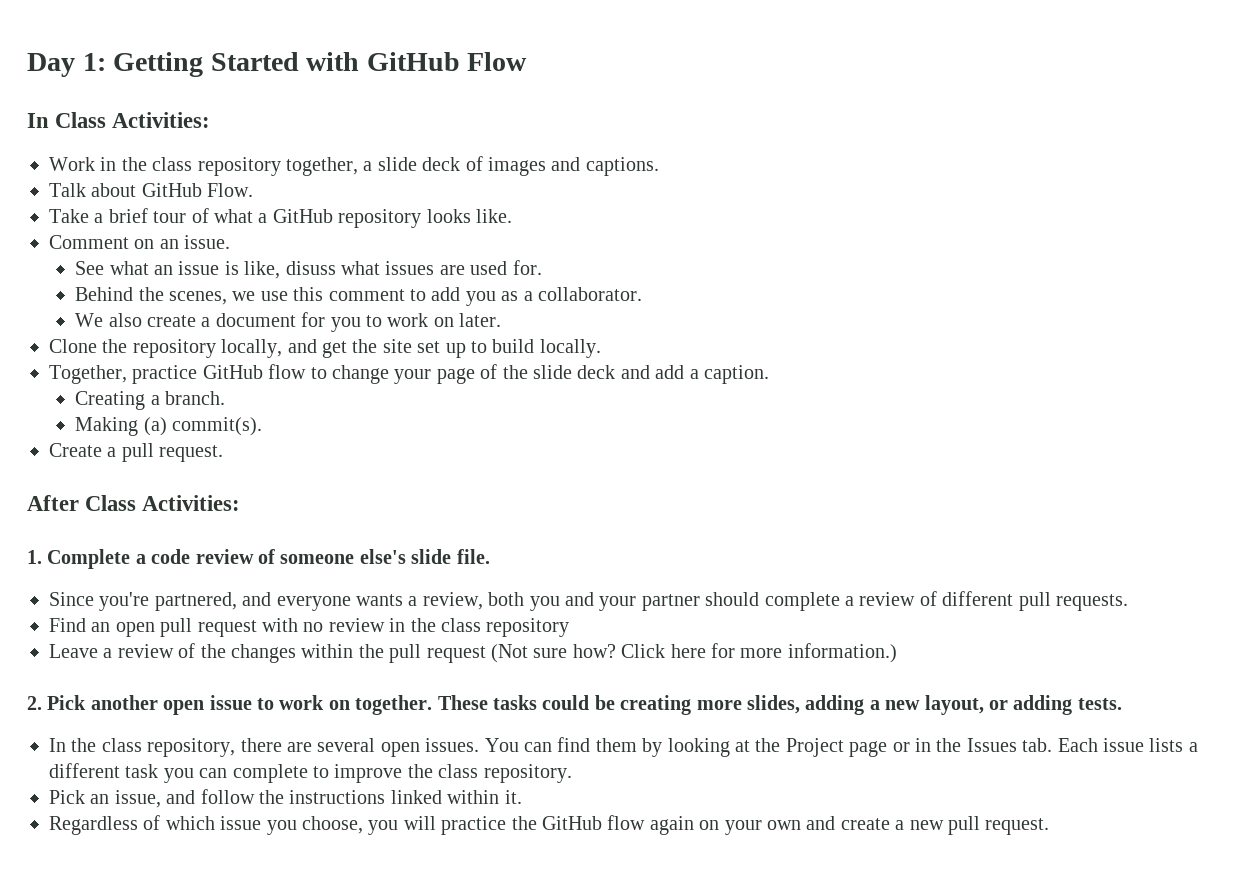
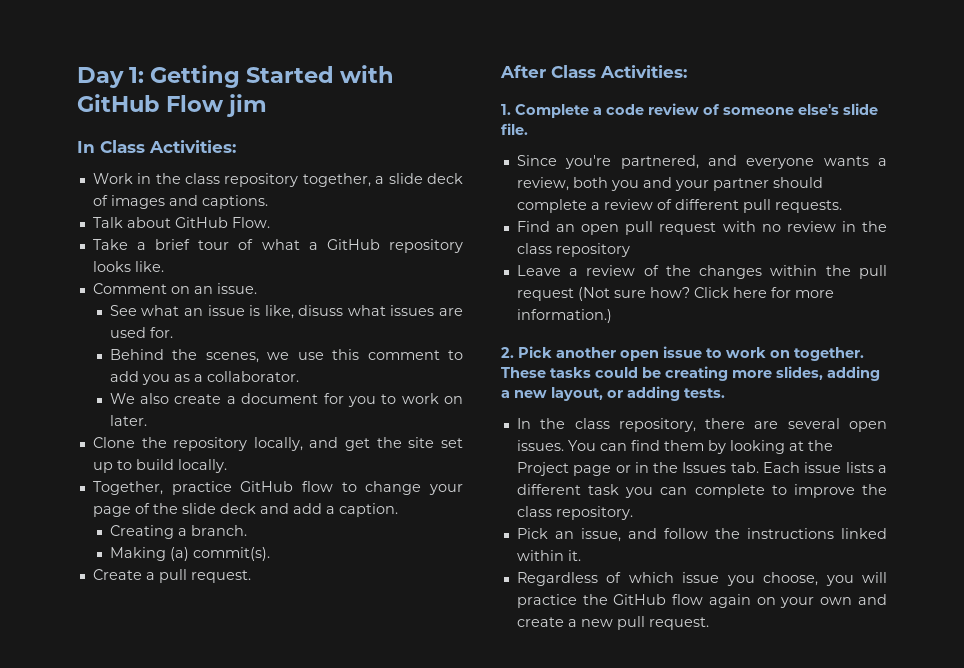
(528, 61) none -> [226,94,268,117] jim

